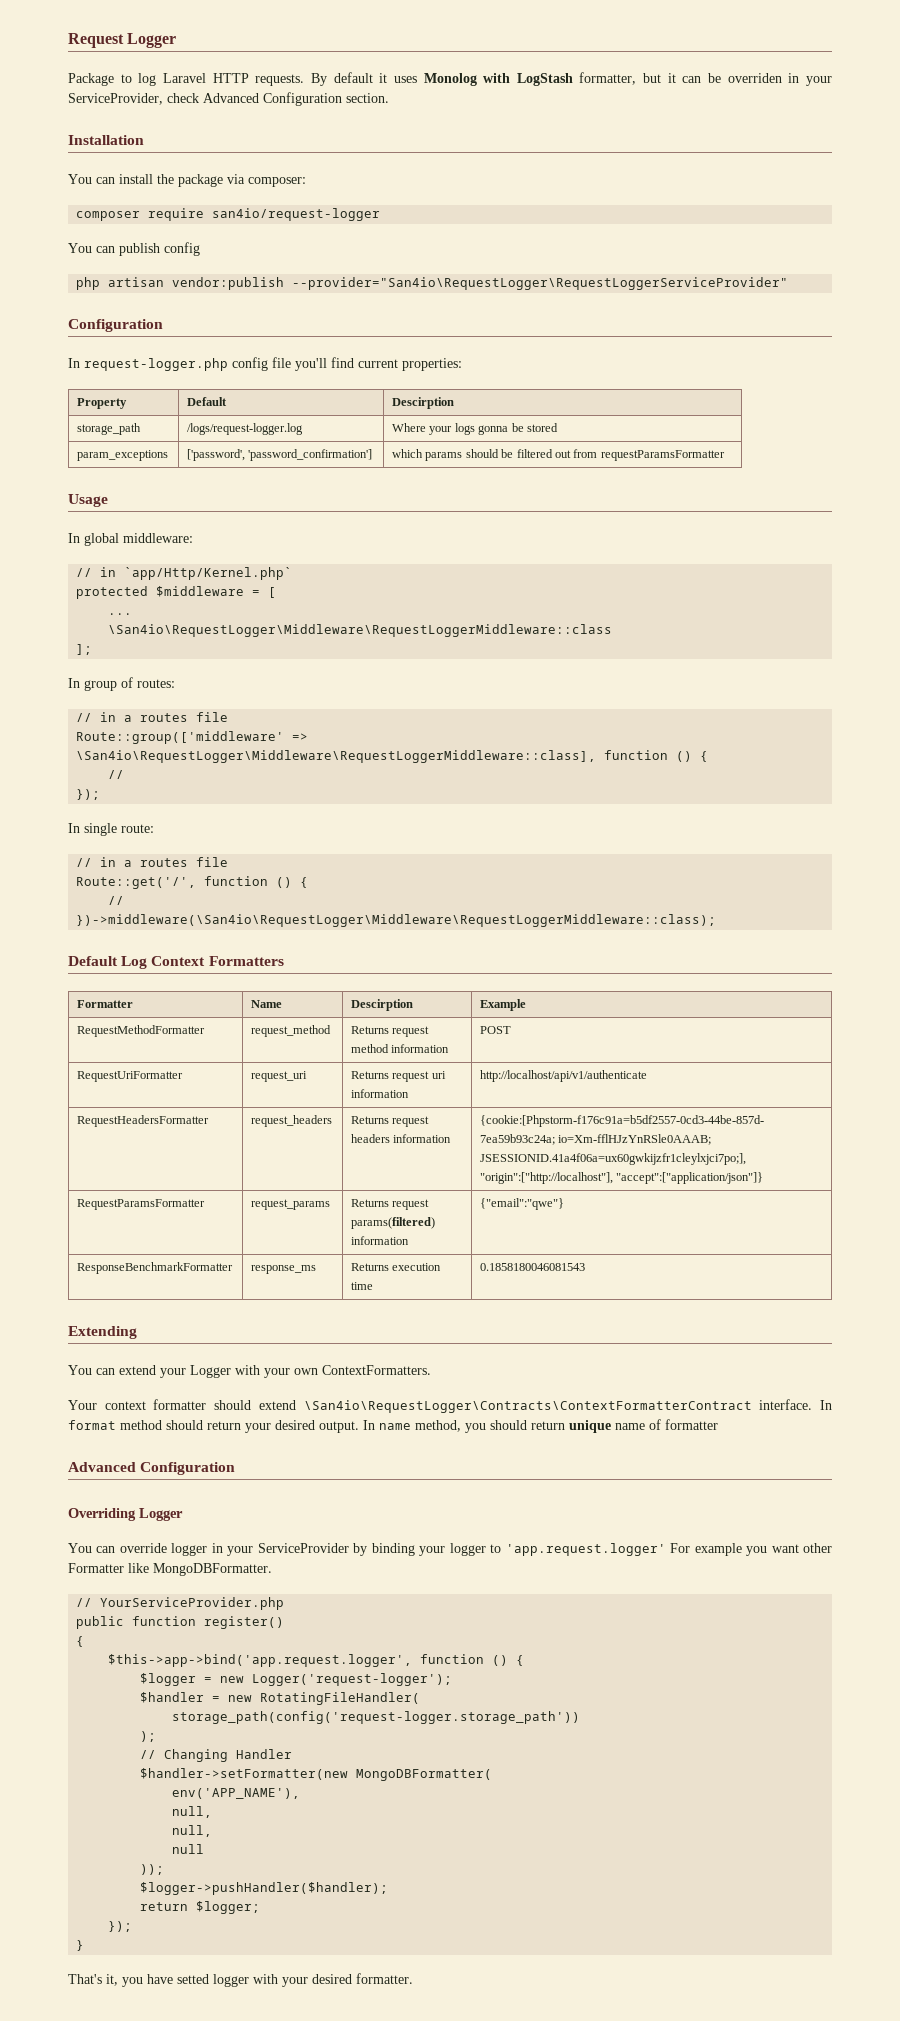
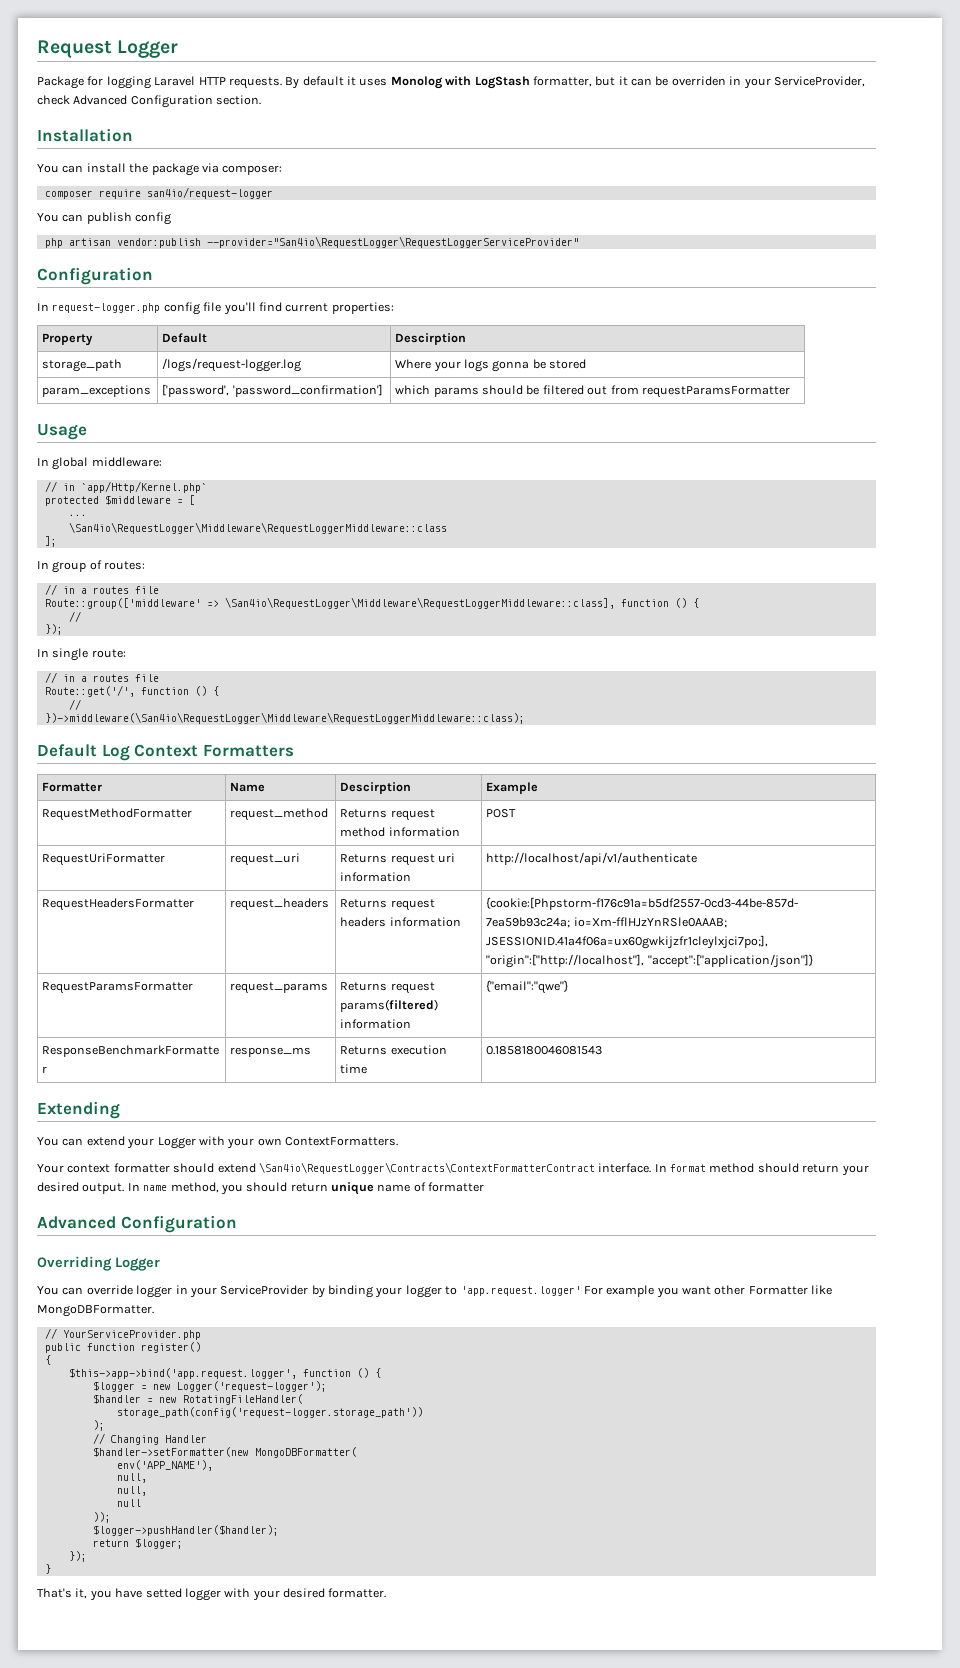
[120,73,157,86] to log -> [87,76,151,89] for logging

